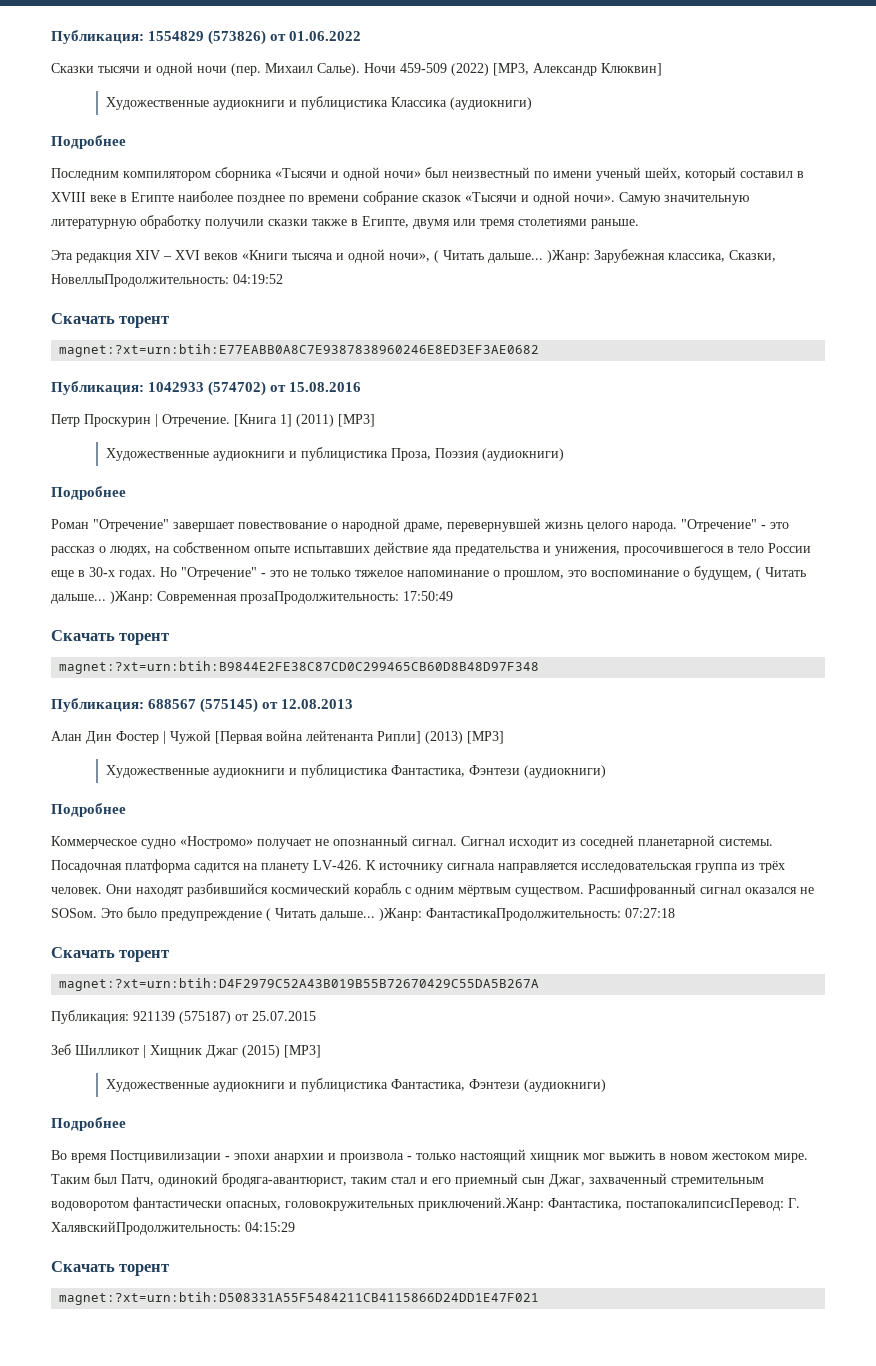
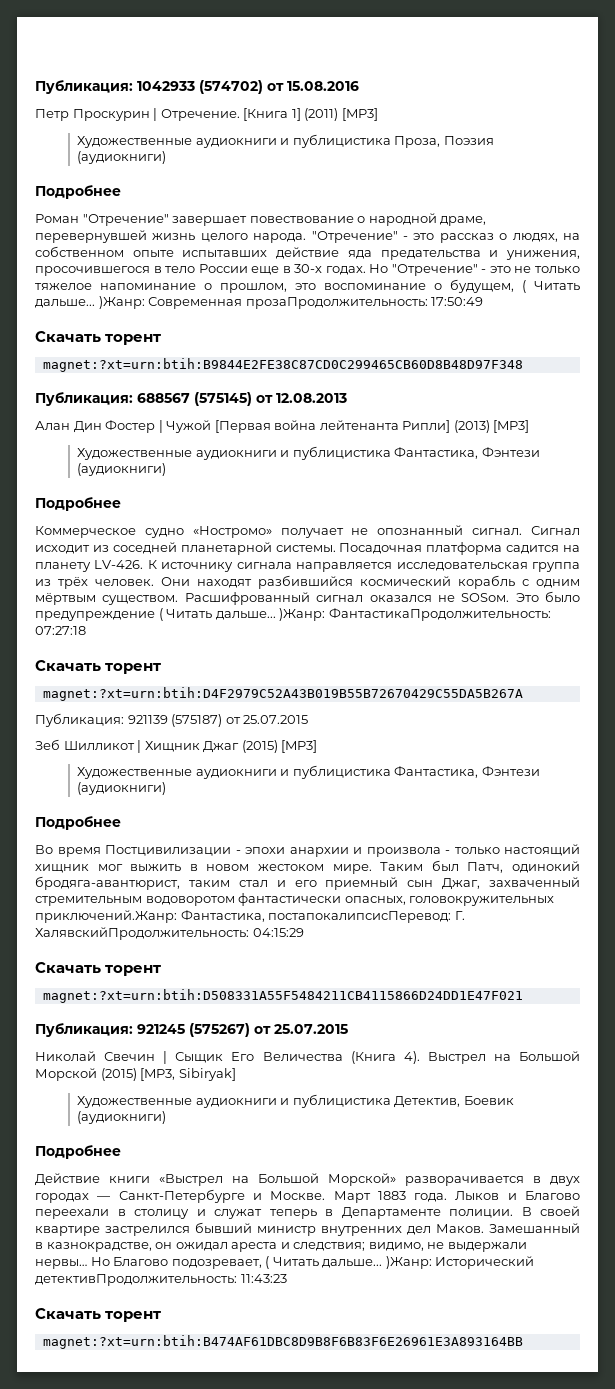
[51,30,362,45] [51,62,662,76] [105,96,532,110] [51,135,126,149] [51,167,804,181] [51,191,749,205] [51,215,639,229] [51,249,776,263] [51,274,283,287] [51,313,170,328] [59,344,540,357] [51,381,144,395] Публикация: 1554829 (573826) от 01.06.2022 // Сказки тысячи и одной ночи (пер. Михаил Салье). Ночи 459-509 (2022) [MP3, Александр Клюквин] // Художественные аудиокниги и публицистика Классика (аудиокниги) // Подробнее // Последним компилятором сборника «Тысячи и одной ночи» был неизвестный по имени ученый шейх, который составил в XVIII веке в Египте наиболее позднее по времени собрание сказок «Тысячи и одной ночи». Самую значительную литературную обработку получили сказки также в Египте, двумя или тремя столетиями раньше. // Эта редакция XIV – XVI веков «Книги тысяча и одной ночи», ( Читать дальше... )Жанр: Зарубежная классика, Сказки, НовеллыПродолжительность: 04:19:52 // Скачать торент // magnet:?xt=urn:btih:E77EABB0A8C7E9387838960246E8ED3EF3AE0682 // Публикация: -> [35,80,133,94] Публикация:
(540, 1298) none -> [35,1023,348,1037] [35,1051,581,1064] [35,1068,236,1081] [77,1094,514,1108] [77,1111,167,1124] [35,1145,121,1159] [35,1173,580,1186] [35,1189,581,1203] [35,1206,580,1219] [35,1222,580,1236] [35,1242,527,1252] [35,1256,535,1269] [35,1274,287,1286] [35,1308,162,1322] [42,1335,523,1349] // Публикация: 921245 (575267) от 25.07.2015 // Николай Свечин | Сыщик Его Величества (Книга 4). Выстрел на Большой Морской (2015) [MP3, Sibiryak] // Художественные аудиокниги и публицистика Детектив, Боевик (аудиокниги) // Подробнее // Действие книги «Выстрел на Большой Морской» разворачивается в двух городах — Санкт-Петербурге и Москве. Март 1883 года. Лыков и Благово переехали в столицу и служат теперь в Департаменте полиции. В своей квартире застрелился бывший министр внутренних дел Маков. Замешанный в казнокрадстве, он ожидал ареста и следствия; видимо, не выдержали нервы… Но Благово подозревает, ( Читать дальше... )Жанр: Исторический детективПродолжительность: 11:43:23 // Скачать торент // magnet:?xt=urn:btih:B474AF61DBC8D9B8F6B83F6E26961E3A893164BB

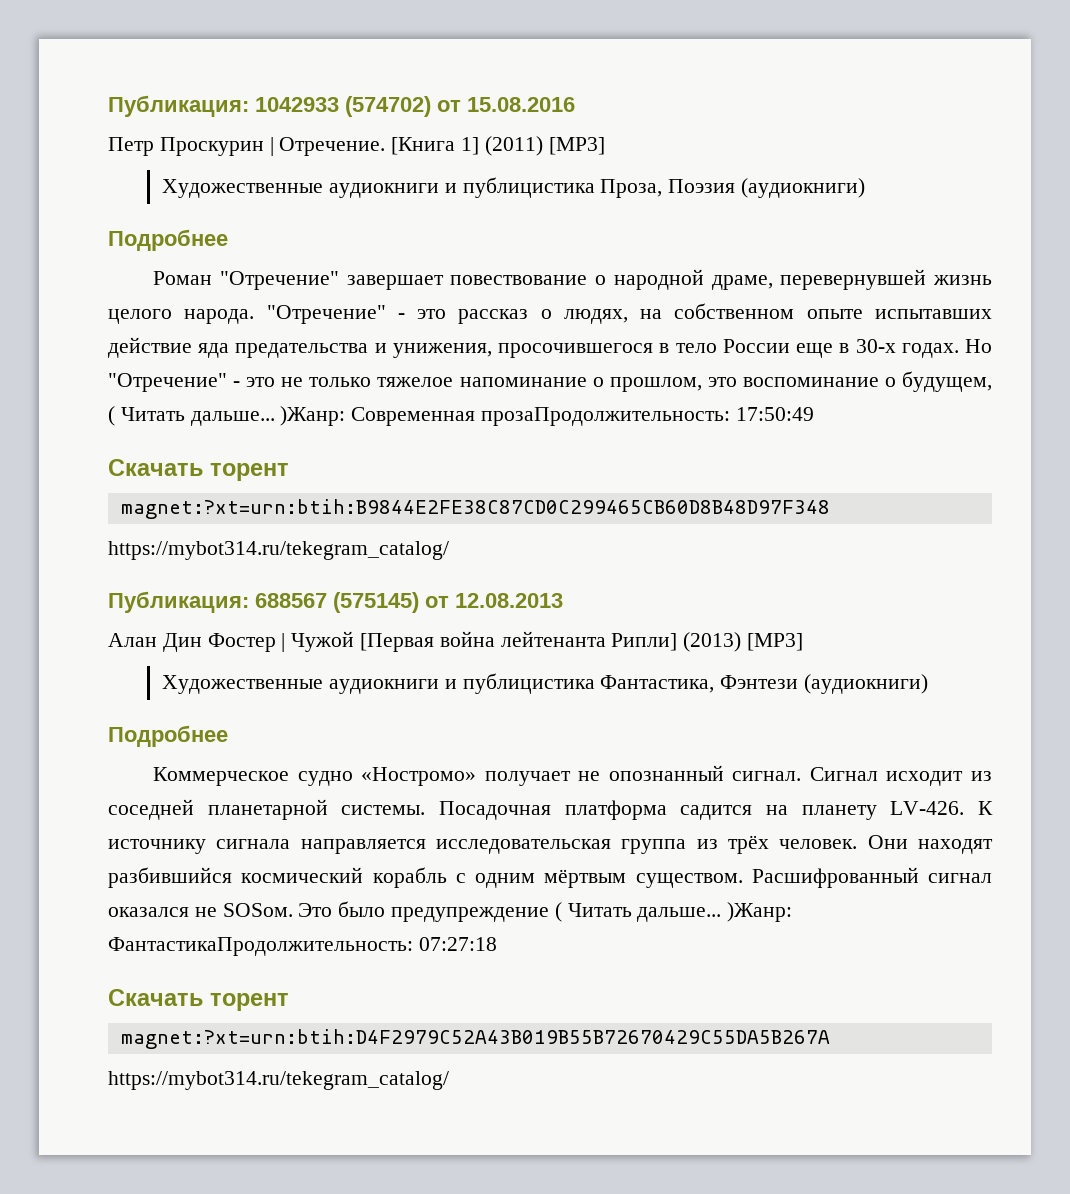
(523, 365) none -> [108,541,449,560] // https://mybot314.ru/tekegram_catalog/
[35,713,309,727] [35,739,318,753] [77,765,540,779] [77,782,167,795] [35,816,121,830] [35,844,580,857] [35,860,581,874] [35,876,580,890] [35,893,555,906] [35,910,465,923] [35,927,304,940] [35,962,162,976] [42,989,523,1003] [35,1023,348,1037] [35,1051,581,1064] [35,1068,236,1081] [77,1094,514,1108] [77,1111,167,1124] [35,1145,121,1159] [35,1173,580,1186] [35,1189,581,1203] [35,1206,580,1219] [35,1222,580,1236] [35,1242,527,1252] [35,1256,535,1269] [35,1274,287,1286] [35,1308,162,1322] [42,1335,523,1349] Публикация: 921139 (575187) от 25.07.2015 // Зеб Шилликот | Хищник Джаг (2015) [MP3] // Художественные аудиокниги и публицистика Фантастика, Фэнтези (аудиокниги) // Подробнее // Во время Постцивилизации - эпохи анархии и произвола - только настоящий хищник мог выжить в новом жестоком мире. Таким был Патч, одинокий бродяга-авантюрист, таким стал и его приемный сын Джаг, захваченный стремительным водоворотом фантастически опасных, головокружительных приключений.Жанр: Фантастика, постапокалипсисПеревод: Г. ХалявскийПродолжительность: 04:15:29 // Скачать торент // magnet:?xt=urn:btih:D508331A55F5484211CB4115866D24DD1E47F021 // Публикация: 921245 (575267) от 25.07.2015 // Николай Свечин | Сыщик Его Величества (Книга 4). Выстрел на Большой Морской (2015) [MP3, Sibiryak] // Художественные аудиокниги и публицистика Детектив, Боевик (аудиокниги) // Подробнее // Действие книги «Выстрел на Большой Морской» разворачивается в двух городах — Санкт-Петербурге и Москве. Март 1883 года. Лыков и Благово переехали в столицу и служат теперь в Департаменте полиции. В своей квартире застрелился бывший министр внутренних дел Маков. Замешанный в казнокрадстве, он ожидал ареста и следствия; видимо, не выдержали нервы… Но Благово подозревает, ( Читать дальше... )Жанр: Исторический детективПродолжительность: 11:43:23 // Скачать торент // magnet:?xt=urn:btih:B474AF61DBC8D9B8F6B83F6E26961E3A893164BB -> [108,1071,449,1090] https://mybot314.ru/tekegram_catalog/

